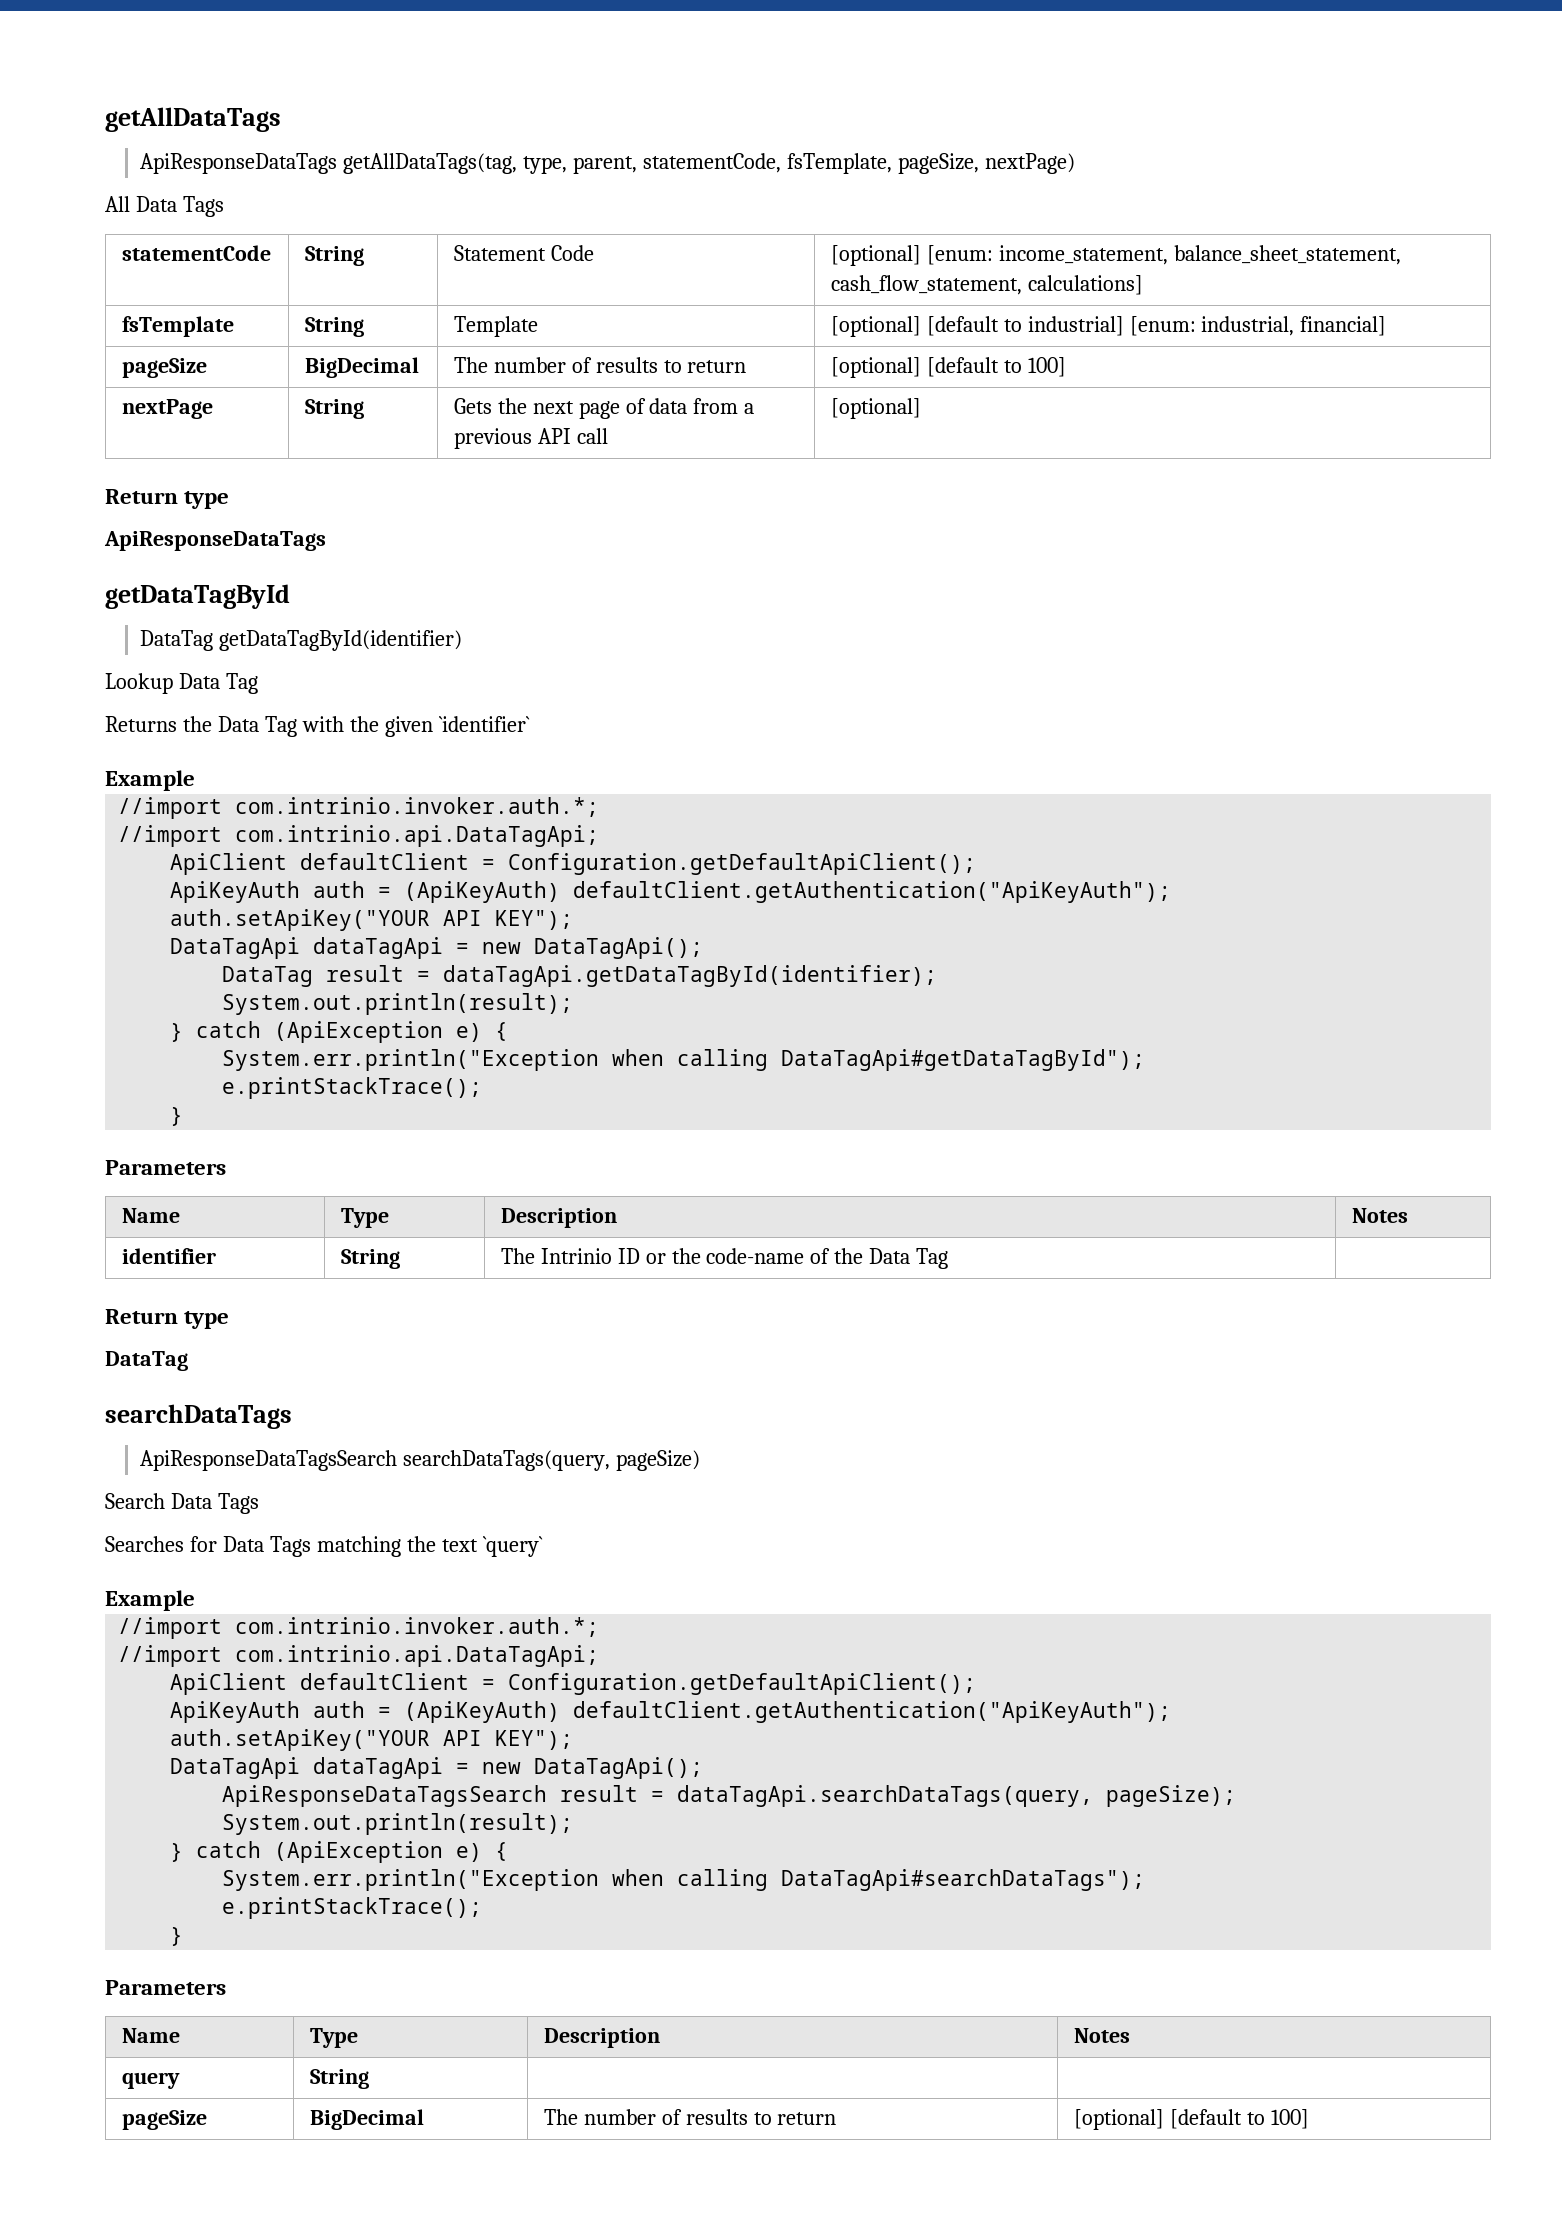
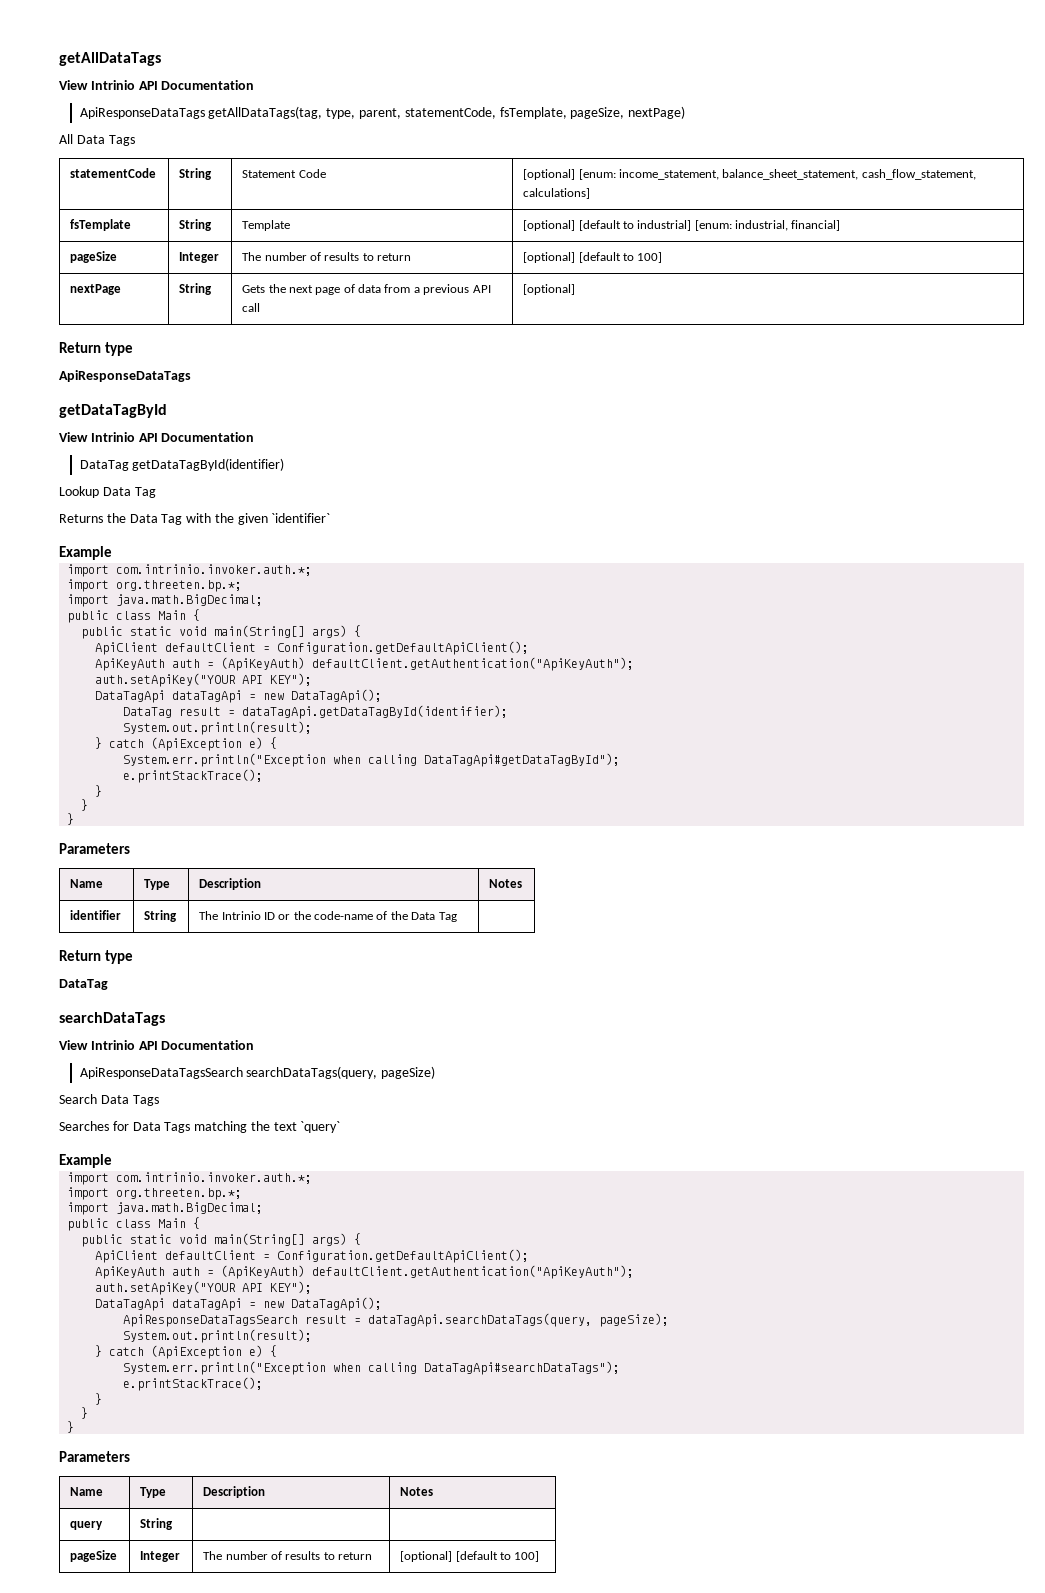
(281, 119) none -> [59,80,255,90] // View Intrinio API Documentation
[304,357,419,378] BigDecimal -> [179,252,220,263] Integer
(290, 596) none -> [59,432,255,442] // View Intrinio API Documentation
[118,797,600,819] [118,825,600,847] //import com.intrinio.invoker.auth.*; // //import com.intrinio.api.DataTagApi; -> [67,564,313,577] [67,579,243,592] [67,594,264,607] [67,609,201,623] [81,625,362,639] import com.intrinio.invoker.auth.*; // import org.threeten.bp.*; // import java.math.BigDecimal; // public class Main { // public static void main(String[] args) {
(184, 1116) none -> [81,799,89,811] [67,813,75,825] // } // }
(292, 1416) none -> [59,1040,255,1050] // View Intrinio API Documentation
[118,1617,600,1639] [118,1645,600,1667] //import com.intrinio.invoker.auth.*; // //import com.intrinio.api.DataTagApi; -> [67,1172,313,1185] [67,1187,243,1200] [67,1202,264,1215] [67,1217,201,1231] [81,1233,362,1247] import com.intrinio.invoker.auth.*; // import org.threeten.bp.*; // import java.math.BigDecimal; // public class Main { // public static void main(String[] args) {
(184, 1936) none -> [81,1407,89,1419] [67,1421,75,1433] // } // }
[309,2109,424,2130] BigDecimal -> [140,1551,181,1562] Integer

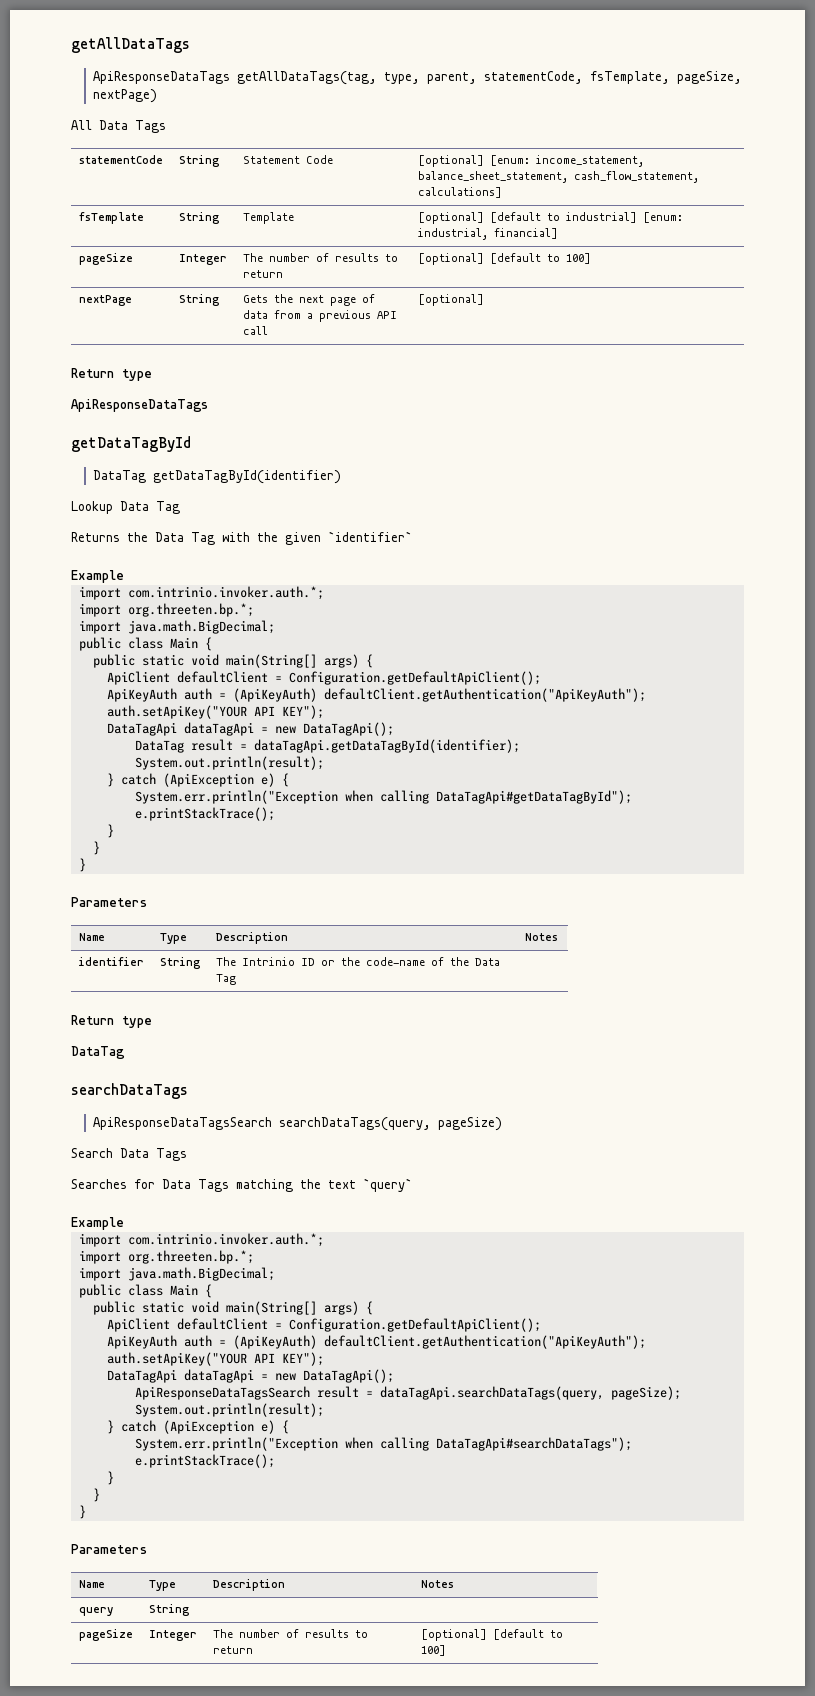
[59,80,255,90] // View Intrinio API Documentation -> (190, 45) none
[59,432,255,442] // View Intrinio API Documentation -> (191, 444) none
[59,1040,255,1050] // View Intrinio API Documentation -> (188, 1091) none

